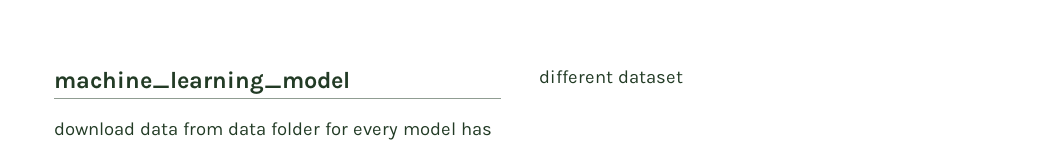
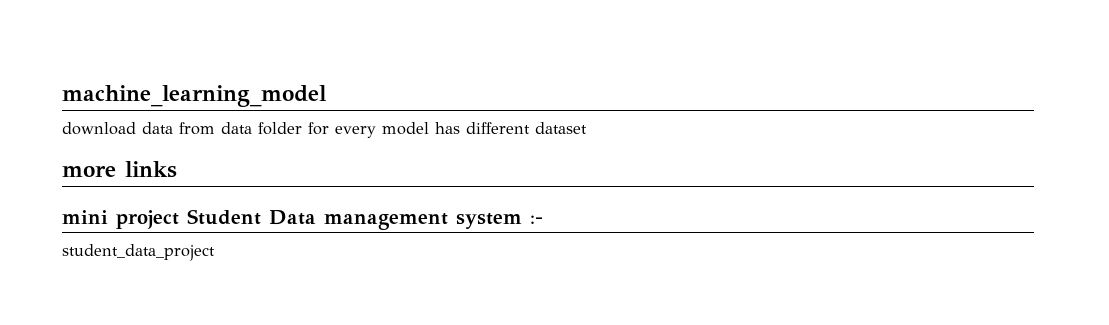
(683, 77) none -> [62,161,177,178] [62,209,543,230] [62,244,215,261] // more links // mini project Student Data management system :- // student_data_project

